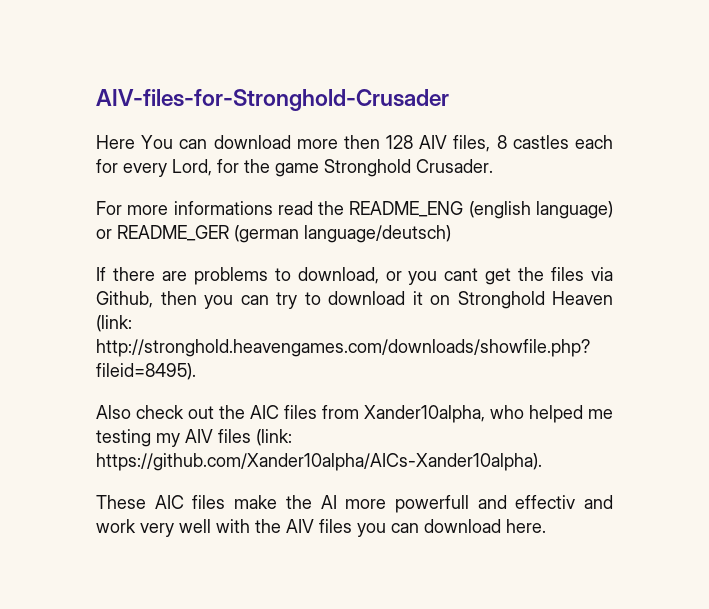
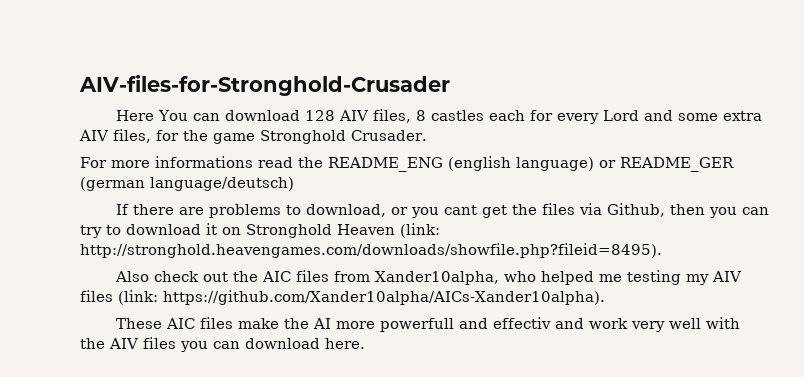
[296,135,380,149] more then -> (300, 115) none
[172,159,212,176] Lord, -> [602,110,762,121] [79,129,151,143] Lord and some extra AIV files,

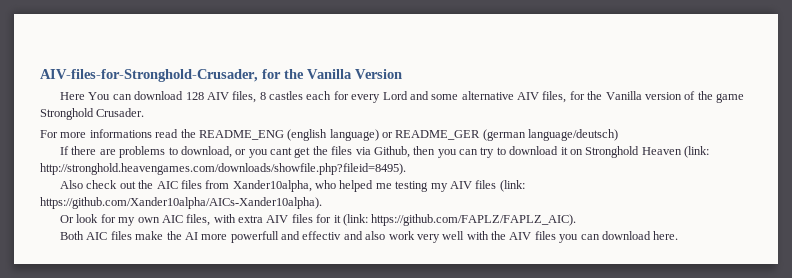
[79,75,450,96] AIV-files-for-Stronghold-Crusader -> [40,69,402,82] AIV-files-for-Stronghold-Crusader, for the Vanilla Version
[722,111,762,121] extra -> [461,91,514,100] alternative
(208, 135) none -> [605,91,713,100] Vanilla version of the
[115,318,162,329] These -> [60,214,577,226] [60,231,85,240] Or look for my own AIC files, with extra AIV files for it (link: https://github.com/FAPLZ/FAPLZ_AIC). // Both
(584, 323) none -> [365,231,386,240] also

